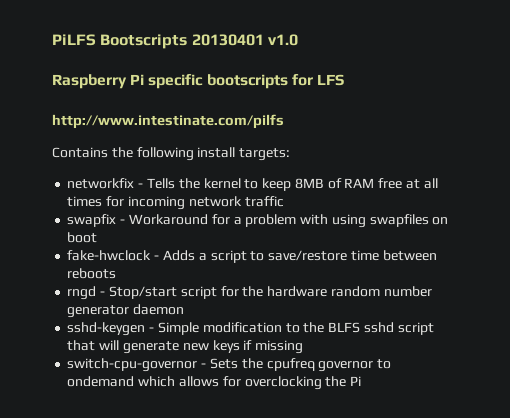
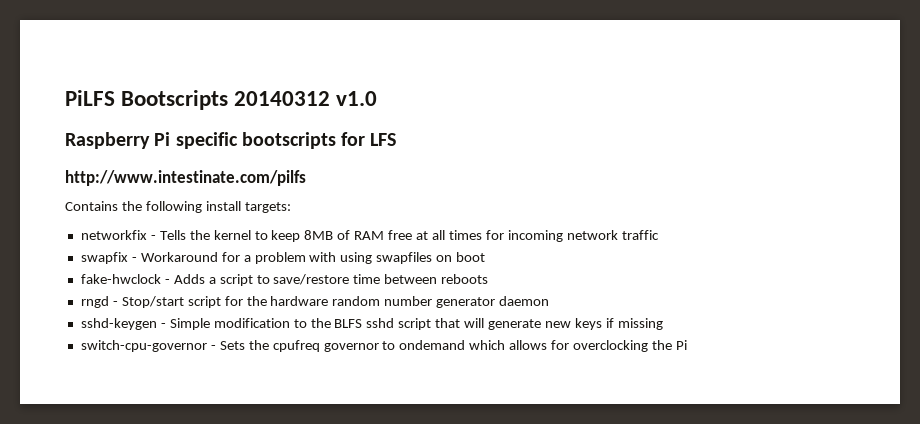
[191,34,264,46] 20130401 -> [234,91,331,106] 20140312

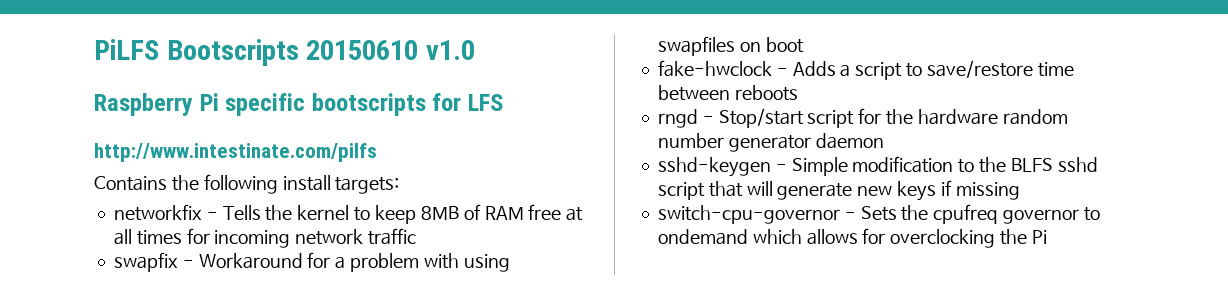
[234,91,331,106] 20140312 -> [306,40,419,60] 20150610

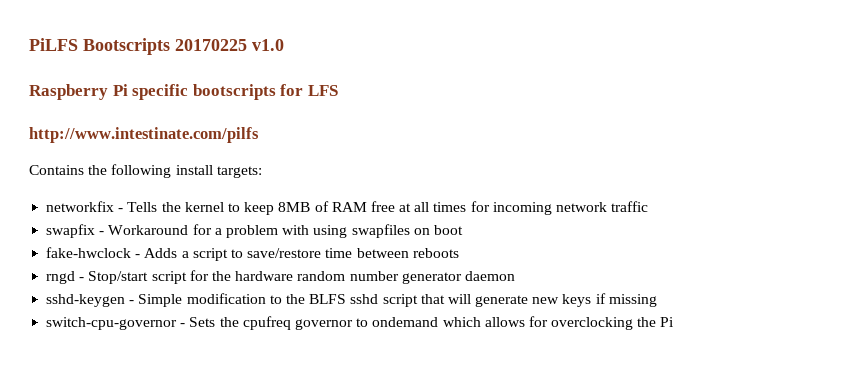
[306,40,419,60] 20150610 -> [175,39,247,51] 20170225

